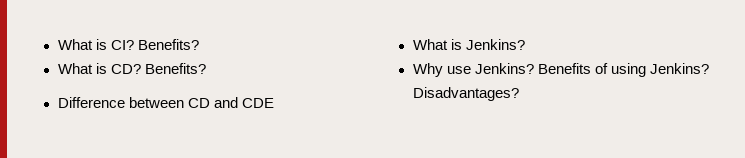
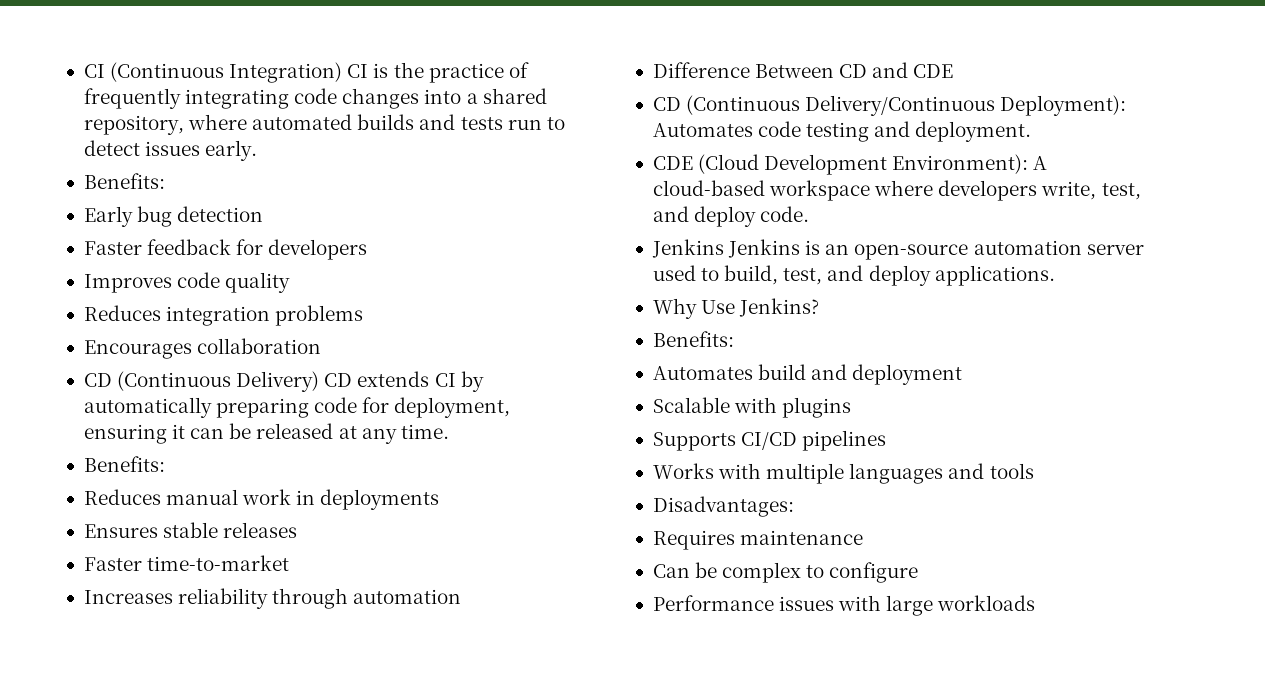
[57,39,199,50] [57,63,206,74] What is CI? Benefits? // What is CD? Benefits? -> [83,62,529,83] [83,88,547,109] [83,114,565,135] [83,140,258,161] [83,173,165,189] [83,206,264,227] [83,239,368,260] [83,272,291,293] [83,305,364,326] [83,338,322,359] [83,371,484,392] [83,397,511,418] [83,423,449,444] [83,456,165,472] [83,489,440,510] [83,522,298,538] [83,555,290,571] [83,588,462,609] CI (Continuous Integration) CI is the practice of frequently integrating code changes into a shared repository, where automated builds and tests run to detect issues early. // Benefits: // Early bug detection // Faster feedback for developers // Improves code quality // Reduces integration problems // Encourages collaboration // CD (Continuous Delivery) CD extends CI by automatically preparing code for deployment, ensuring it can be released at any time. // Benefits: // Reduces manual work in deployments // Ensures stable releases // Faster time-to-market // Increases reliability through automation
[128,97,184,108] between -> [755,64,835,78] Between
[412,39,525,50] [412,63,709,77] [412,87,519,101] What is Jenkins? // Why use Jenkins? Benefits of using Jenkins? Disadvantages? -> [652,95,1127,116] [652,121,1032,142] [652,154,1048,175] [652,180,1141,201] [652,206,810,227] [651,239,1144,260] [652,265,1055,286] [652,298,820,319] [652,331,734,347] [652,364,963,385] [652,397,852,418] [652,430,887,451] [652,463,1034,484] [652,496,794,517] [652,530,864,550] [652,562,919,583] [652,595,1036,616] CD (Continuous Delivery/Continuous Deployment): Automates code testing and deployment. // CDE (Cloud Development Environment): A cloud-based workspace where developers write, test, and deploy code. // Jenkins Jenkins is an open-source automation server used to build, test, and deploy applications. // Why Use Jenkins? // Benefits: // Automates build and deployment // Scalable with plugins // Supports CI/CD pipelines // Works with multiple languages and tools // Disadvantages: // Requires maintenance // Can be complex to configure // Performance issues with large workloads

